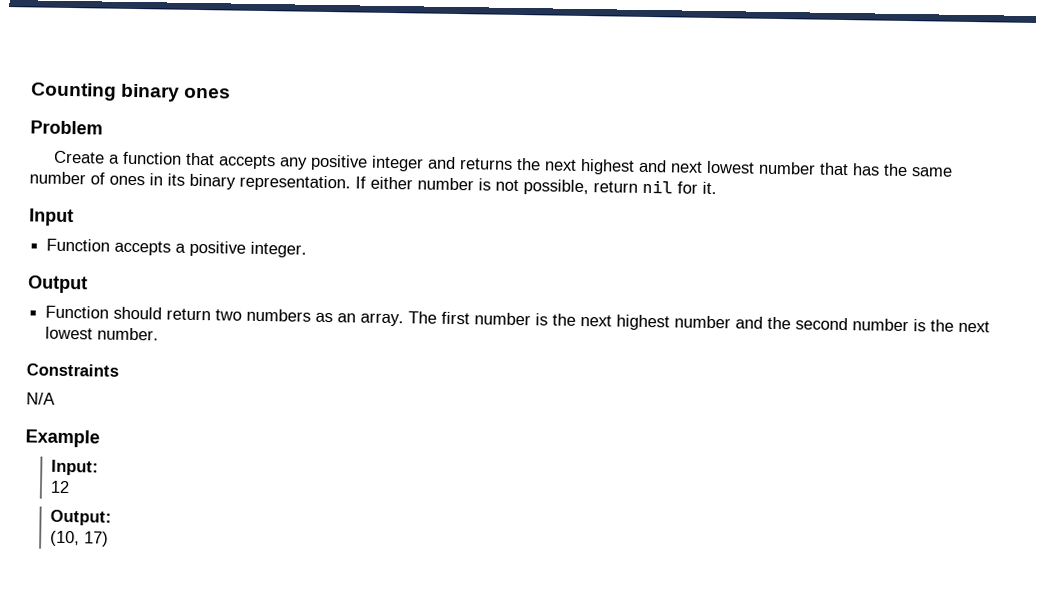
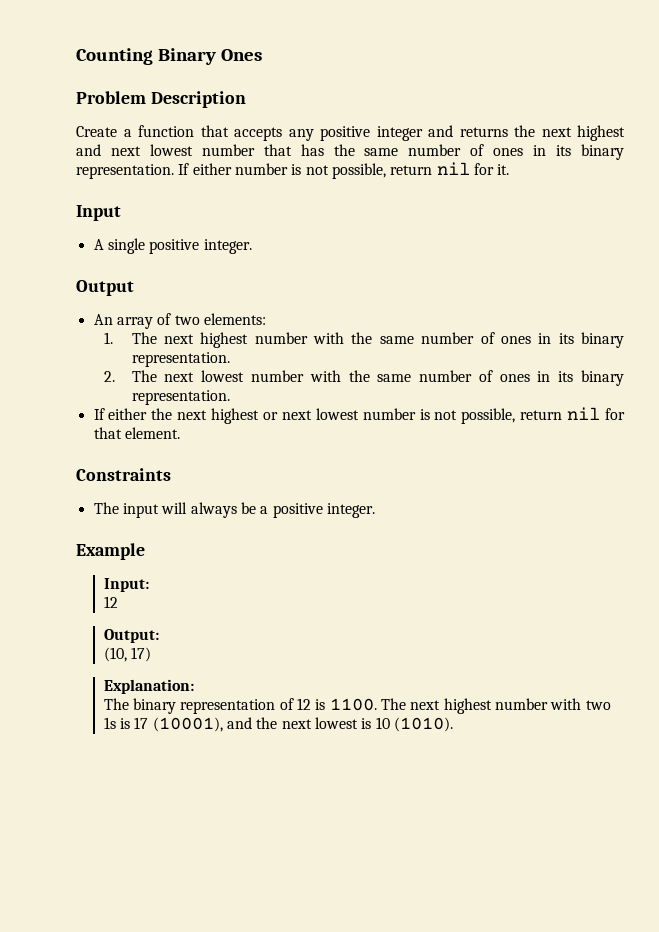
[120,83,232,102] binary ones -> [157,48,262,65] Binary Ones
(103, 127) none -> [150,91,246,108] Description
[46,238,187,256] Function accepts a -> [93,238,145,254] A single
[45,305,991,333] [45,326,160,341] [26,363,119,377] [26,392,55,405] Function should return two numbers as an array. The first number is the next highest number and the second number is the next lowest number. // Constraints // N/A -> [93,313,266,329] [103,332,625,348] [131,352,230,367] [103,370,624,386] [131,390,230,405] [93,407,625,424] [93,427,180,439] [76,468,171,481] [93,502,375,518] An array of two elements: // 1. The next highest number with the same number of ones in its binary representation. // 2. The next lowest number with the same number of ones in its binary representation. // If either the next highest or next lowest number is not possible, return nil for that element. // Constraints // The input will always be a positive integer.
(110, 539) none -> [103,679,194,694] [103,698,611,714] [103,717,454,732] // Explanation: // The binary representation of 12 is 1100. The next highest number with two 1s is 17 (10001), and the next lowest is 10 (1010).

